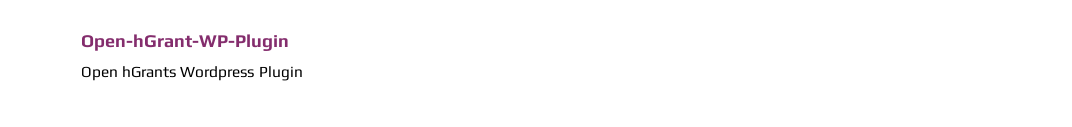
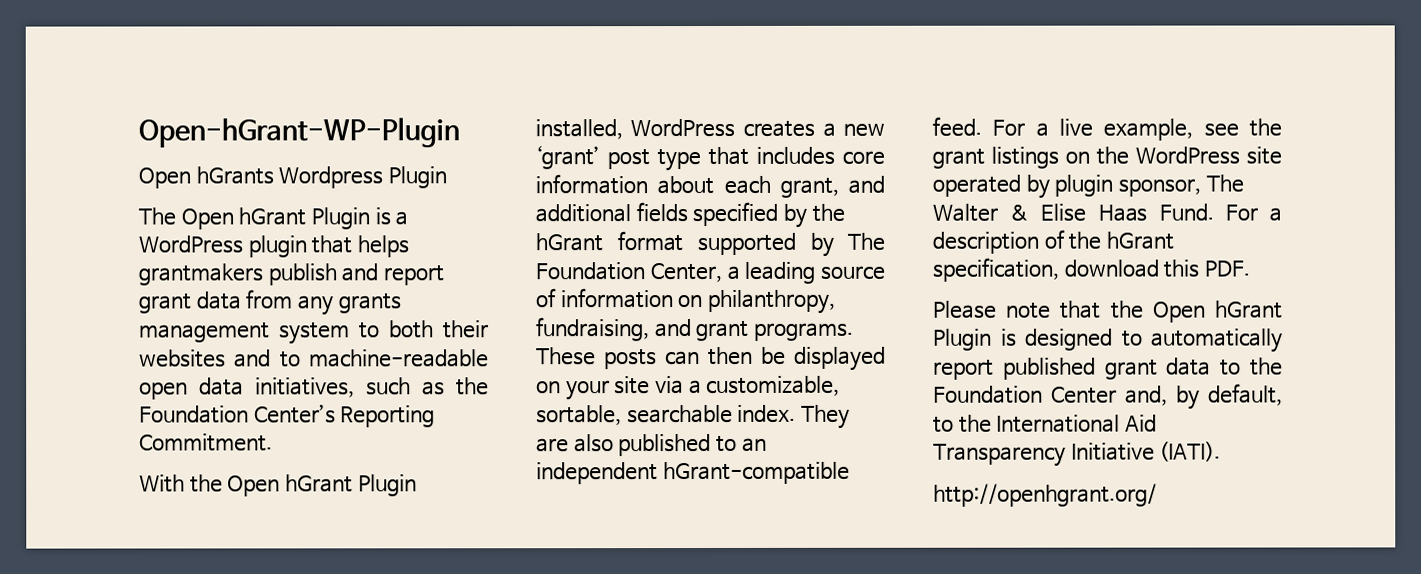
(303, 73) none -> [138,207,409,230] [138,235,409,258] [138,263,444,286] [139,289,402,316] [139,320,489,345] [139,349,490,368] [139,377,489,400] [139,404,436,428] [139,433,273,452] [139,474,417,497] [535,118,885,140] [535,145,886,172] [535,174,886,198] [535,201,845,228] [535,231,885,257] [535,261,886,284] [536,288,836,315] [536,317,854,342] [536,346,886,371] [536,375,841,401] [536,404,850,429] [536,433,767,457] [536,461,850,485] [932,116,1282,141] [932,146,1282,169] [932,174,1244,199] [932,203,1282,222] [932,229,1175,254] [932,257,1250,282] [933,300,1284,323] [933,328,1284,353] [933,357,1283,380] [933,383,1284,410] [933,414,1157,433] [933,441,1222,467] [933,483,1157,507] // The Open hGrant Plugin is a WordPress plugin that helps grantmakers publish and report grant data from any grants management system to both their websites and to machine-readable open data initiatives, such as the Foundation Center’s Reporting Commitment. // With the Open hGrant Plugin installed, WordPress creates a new ‘grant’ post type that includes core information about each grant, and additional fields specified by the hGrant format supported by The Foundation Center, a leading source of information on philanthropy, fundraising, and grant programs. These posts can then be displayed on your site via a customizable, sortable, searchable index. They are also published to an independent hGrant-compatible feed. For a live example, see the grant listings on the WordPress site operated by plugin sponsor, The Walter & Elise Haas Fund. For a description of the hGrant specification, download this PDF. // Please note that the Open hGrant Plugin is designed to automatically report published grant data to the Foundation Center and, by default, to the International Aid Transparency Initiative (IATI). // http://openhgrant.org/

